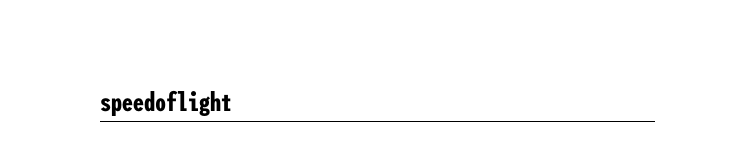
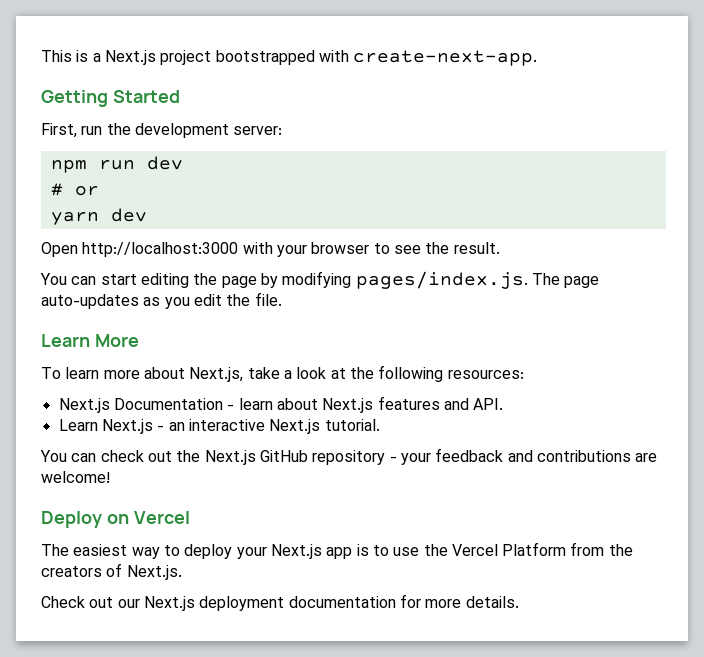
[100,90,232,116] speedoflight -> [41,50,538,66] [41,90,180,107] [41,123,283,138] [50,156,183,173] [50,183,99,196] [50,208,147,225] [41,242,500,257] [40,271,600,289] [41,292,282,309] [41,334,139,347] [41,365,524,382] [58,396,504,413] [58,419,380,434] [40,448,658,465] [41,471,110,483] [41,511,190,528] [41,542,633,559] [41,563,182,580] [41,594,519,611] This is a Next.js project bootstrapped with create-next-app. // Getting Started // First, run the development server: // npm run dev // # or // yarn dev // Open http://localhost:3000 with your browser to see the result. // You can start editing the page by modifying pages/index.js. The page auto-updates as you edit the file. // Learn More // To learn more about Next.js, take a look at the following resources: // Next.js Documentation - learn about Next.js features and API. // Learn Next.js - an interactive Next.js tutorial. // You can check out the Next.js GitHub repository - your feedback and contributions are welcome! // Deploy on Vercel // The easiest way to deploy your Next.js app is to use the Vercel Platform from the creators of Next.js. // Check out our Next.js deployment documentation for more details.

